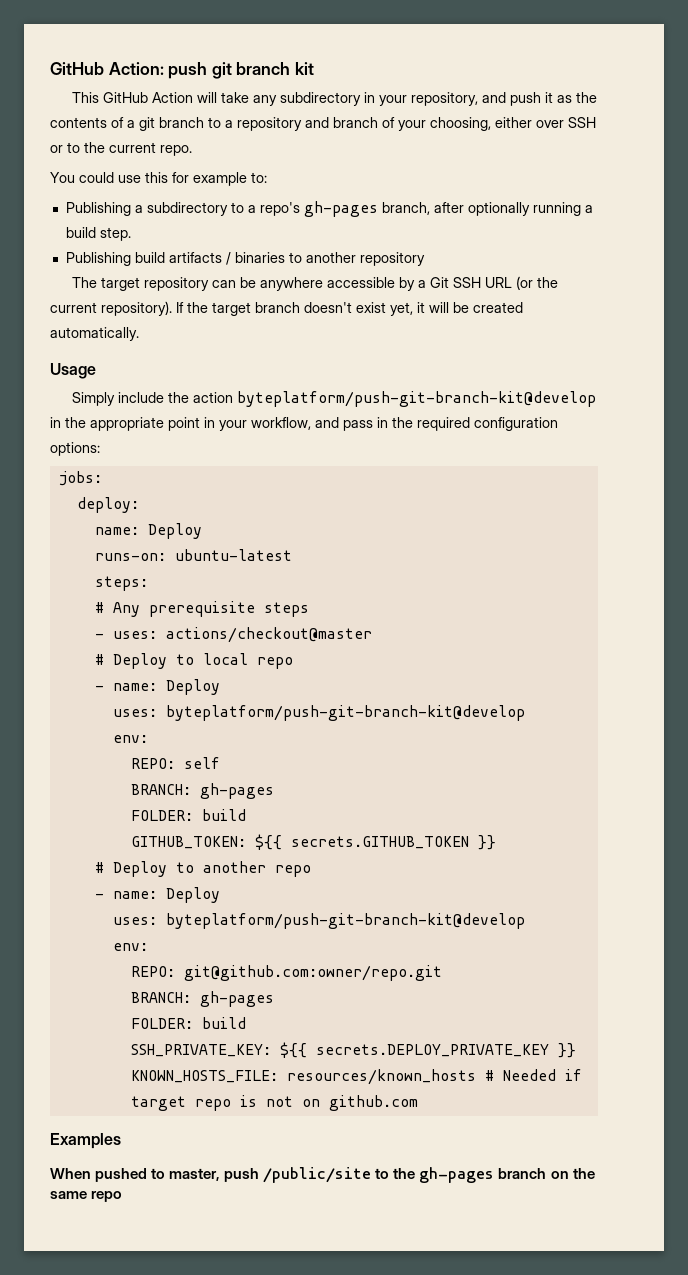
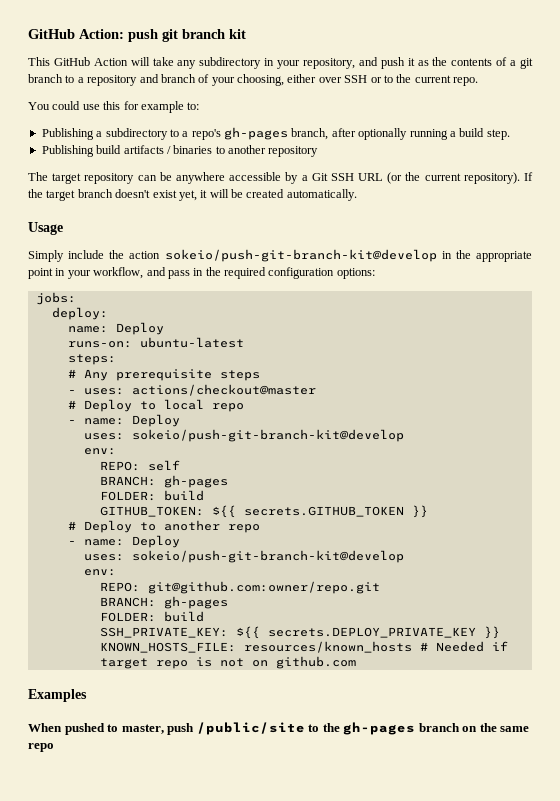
[237,391,597,407] byteplatform/push-git-branch-kit@develop -> [164,249,437,262] sokeio/push-git-branch-kit@develop
[165,705,525,721] byteplatform/push-git-branch-kit@develop -> [131,429,404,442] sokeio/push-git-branch-kit@develop
[165,913,525,929] byteplatform/push-git-branch-kit@develop -> [131,550,404,563] sokeio/push-git-branch-kit@develop

